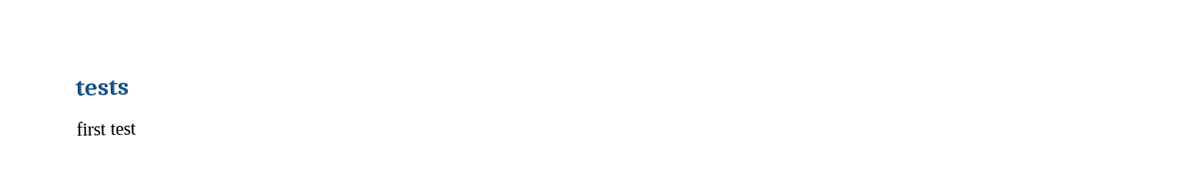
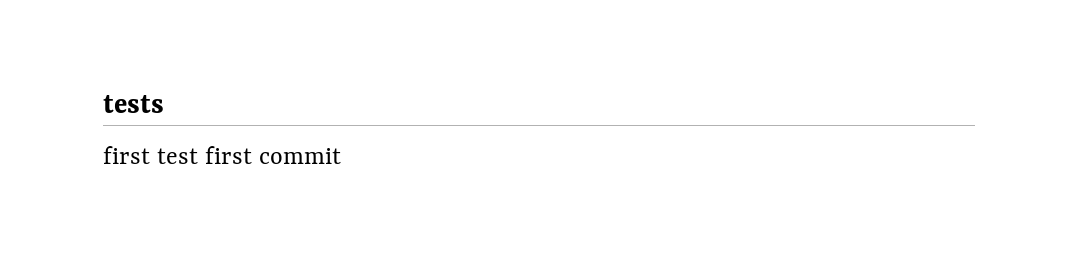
(137, 129) none -> [205,146,342,164] first commit

